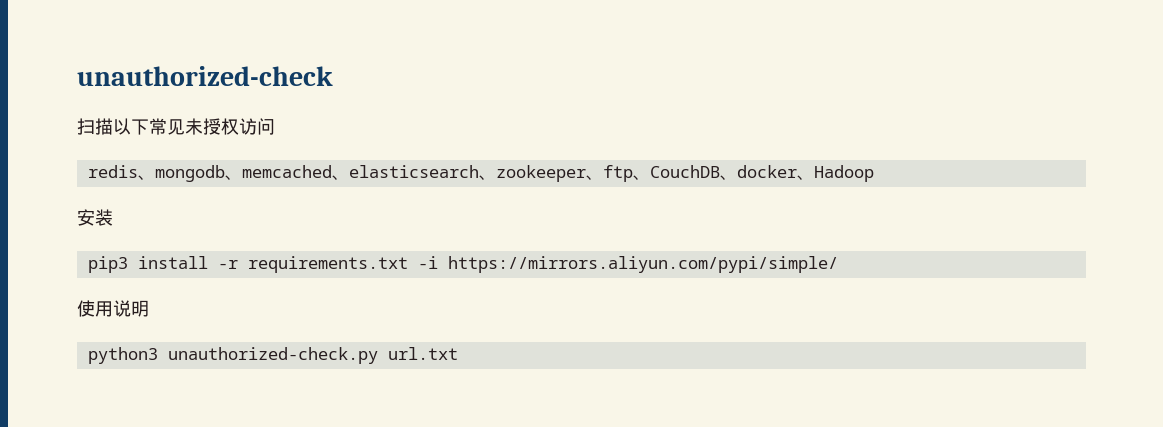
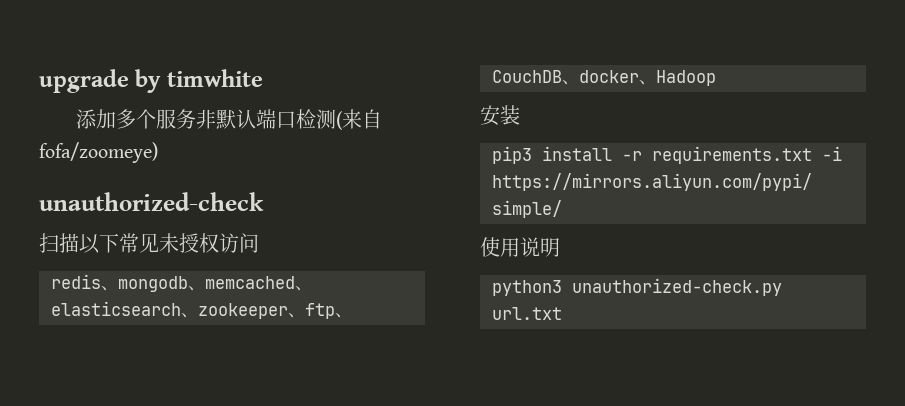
(77, 76) none -> [39,69,263,93] [75,109,382,130] [39,142,158,163] upgrade by timwhite // 添加多个服务非默认端口检测(来自fofa/zoomeye) //

